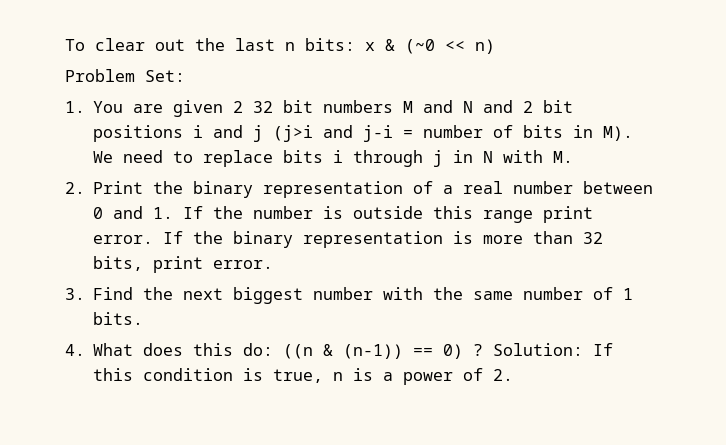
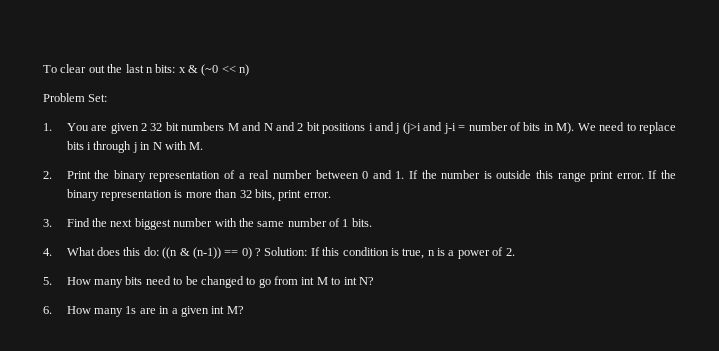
(514, 375) none -> [43,276,374,288] [43,306,244,317] // 5. How many bits need to be changed to go from int M to int N? // 6. How many 1s are in a given int M?

